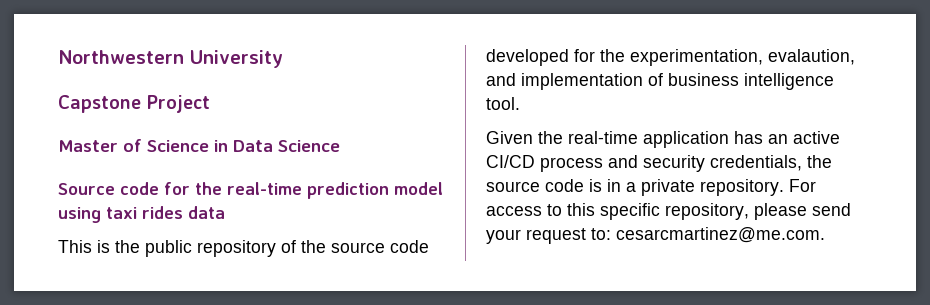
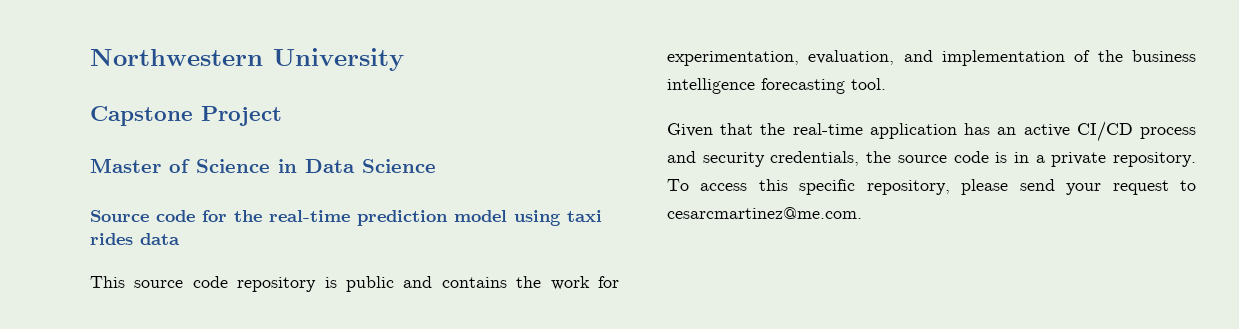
[97,240,429,257] [486,49,855,66] is the public repository of the source code developed for the experimentation, evalaution, -> [134,276,619,292] [667,50,895,66] source code repository is public and contains the work for experimentation, evaluation,
(663, 79) none -> [1097,50,1123,62] the
(834, 81) none -> [761,78,845,94] forecasting
(533, 137) none -> [720,123,754,135] that
[789,179,816,192] [486,204,562,216] For access to -> [667,179,748,191] To access
[591,228,611,240] to: -> [1180,180,1196,191] to

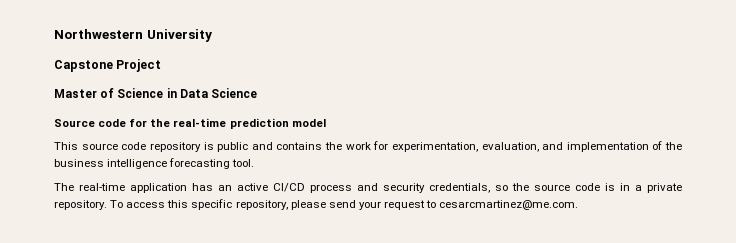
[514,210,602,226] [90,233,180,245] using taxi rides data -> (326, 123) none
[667,123,786,137] Given that the -> [54,183,74,191] The
(860, 158) none -> [495,185,508,191] so

